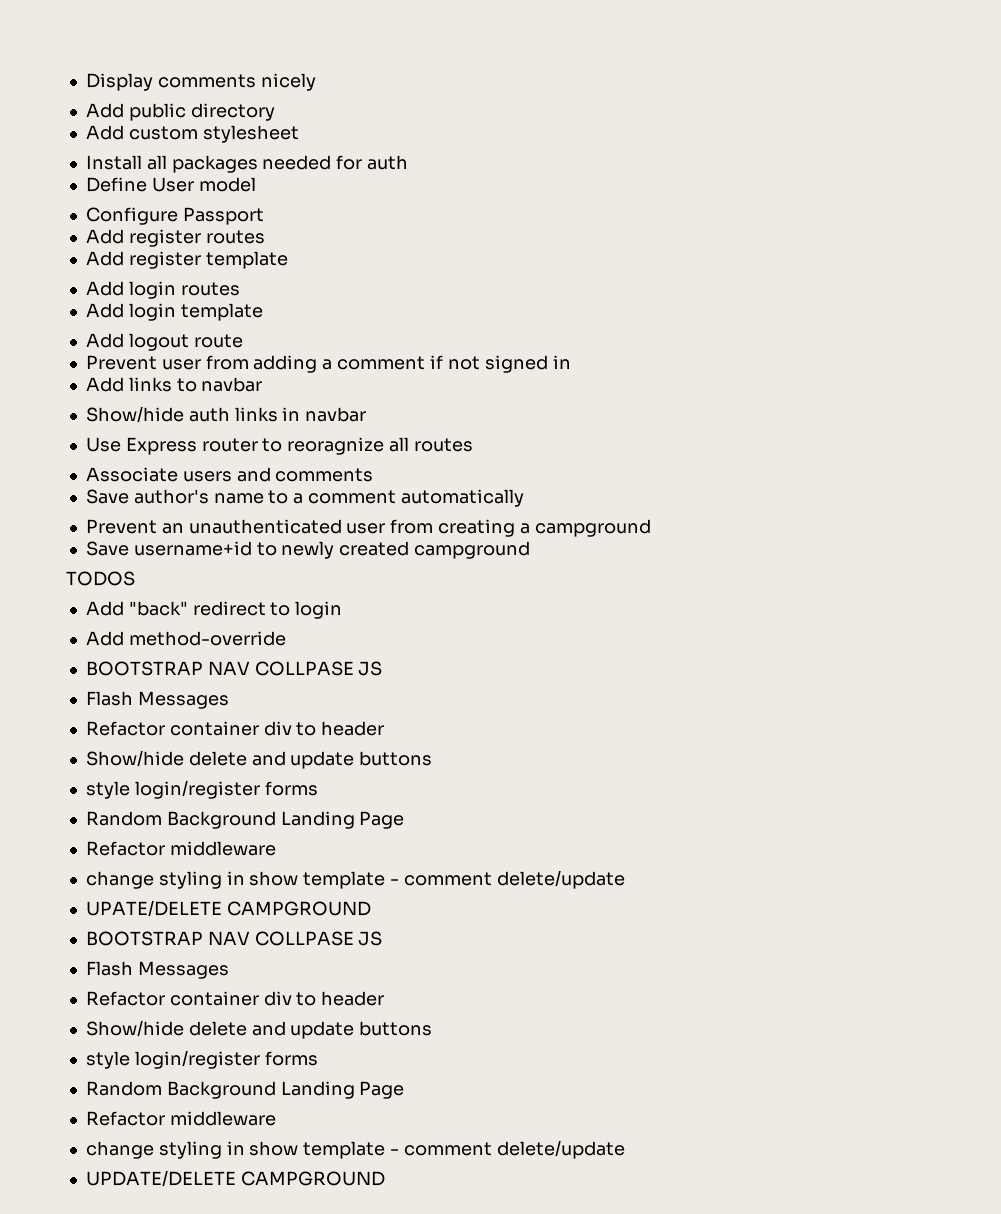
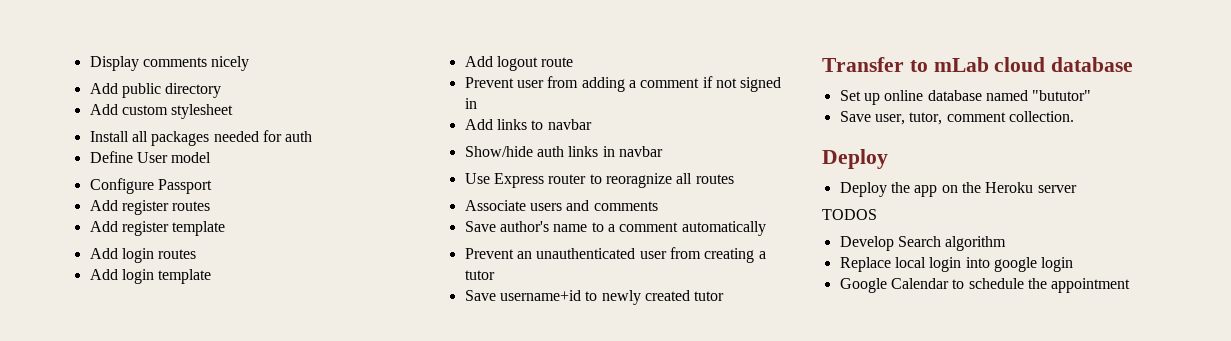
[534,519,651,537] campground -> [464,270,495,280] tutor
[414,541,531,559] [66,571,135,586] [85,601,343,619] [85,631,286,646] [85,661,383,676] [85,691,229,709] [85,721,385,736] [85,750,433,769] [85,780,318,799] [85,811,405,829] [85,841,276,856] [85,870,625,889] [85,900,371,917] [85,931,383,946] [85,961,229,979] [85,991,385,1006] [85,1020,433,1039] [85,1050,318,1069] [85,1081,405,1099] [85,1111,276,1126] [85,1140,625,1159] [85,1170,385,1187] campground // TODOS // Add "back" redirect to login // Add method-override // BOOTSTRAP NAV COLLPASE JS // Flash Messages // Refactor container div to header // Show/hide delete and update buttons // style login/register forms // Random Background Landing Page // Refactor middleware // change styling in show template - comment delete/update // UPATE/DELETE CAMPGROUND // BOOTSTRAP NAV COLLPASE JS // Flash Messages // Refactor container div to header // Show/hide delete and update buttons // style login/register forms // Random Background Landing Page // Refactor middleware // change styling in show template - comment delete/update // UPDATE/DELETE CAMPGROUND -> [694,291,725,301] [822,57,1134,72] [839,90,1092,105] [839,111,1074,125] [822,149,888,169] [839,182,1077,197] [822,209,877,220] [839,236,1007,251] [839,257,1074,272] [839,278,1131,293] tutor // Transfer to mLab cloud database // Set up online database named "bututor" // Save user, tutor, comment collection. // Deploy // Deploy the app on the Heroku server // TODOS // Develop Search algorithm // Replace local login into google login // Google Calendar to schedule the appointment

